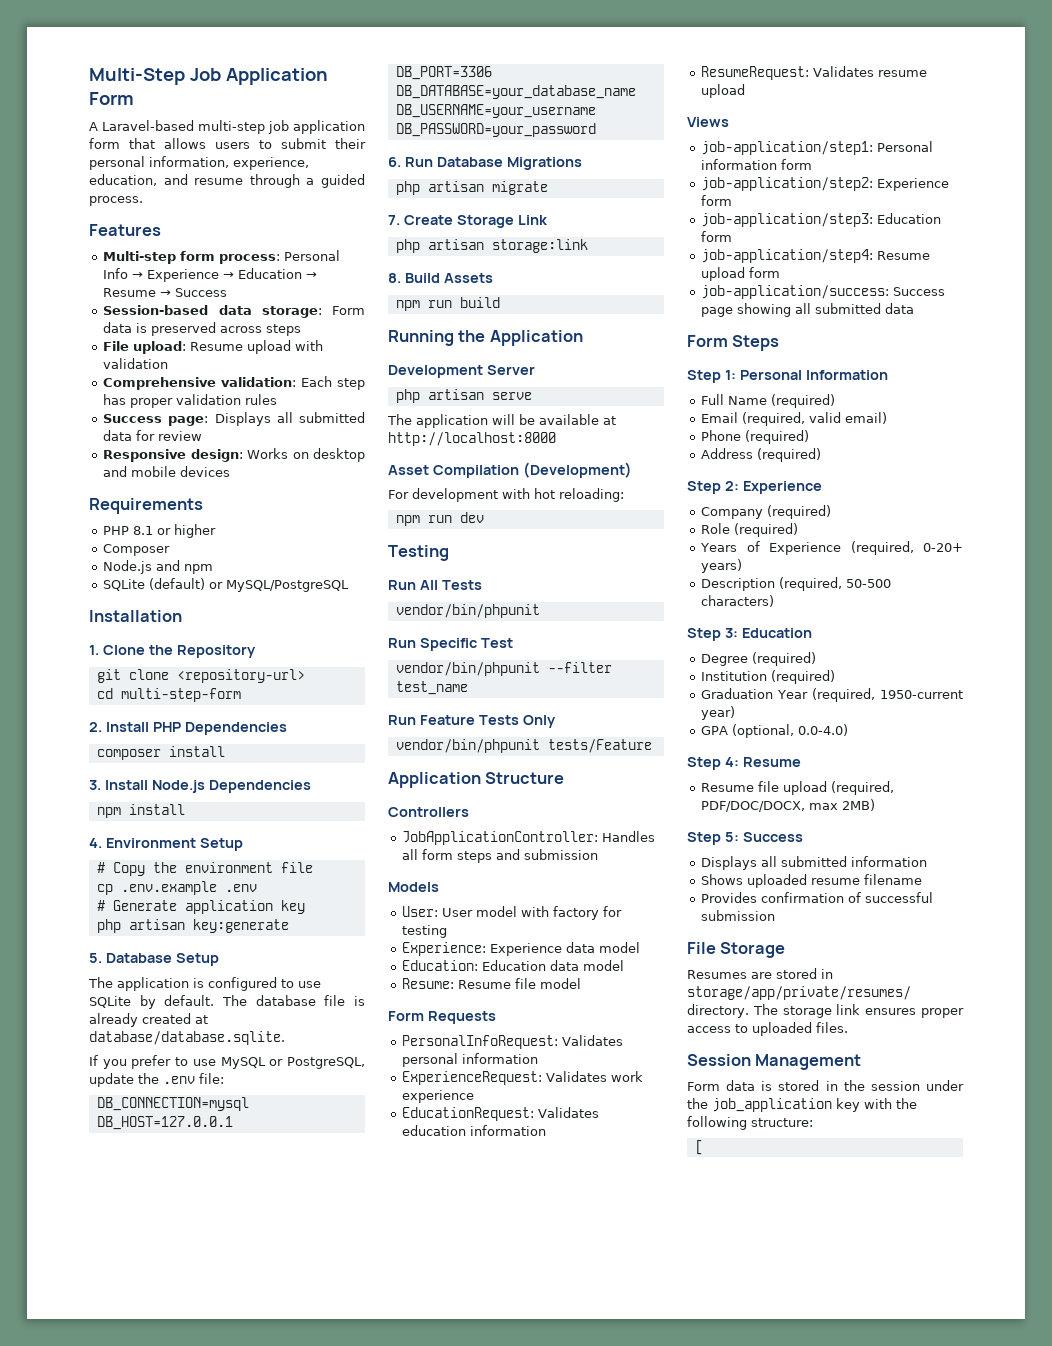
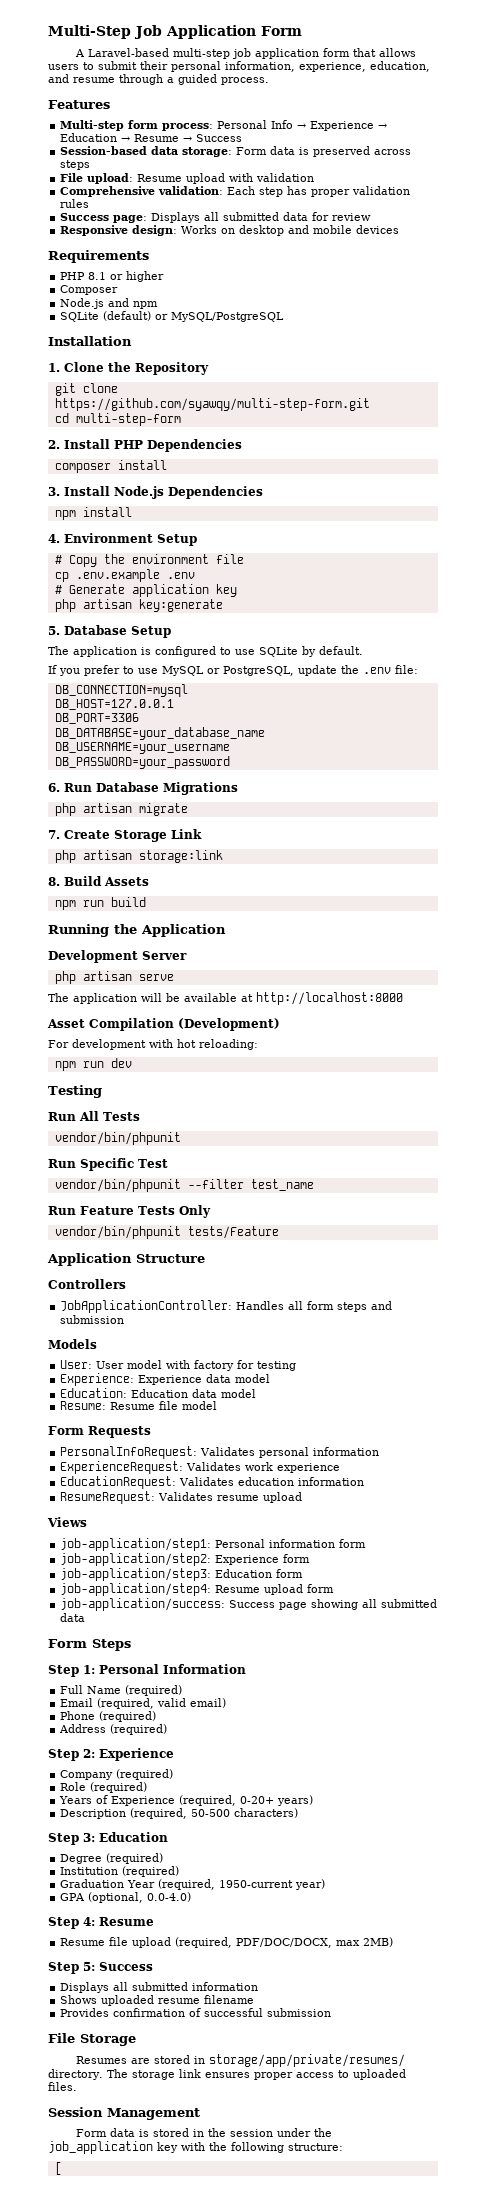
[176,669,305,683] <repository-url> -> [54,398,370,411] https://github.com/syawqy/multi-step-form.git
[222,995,365,1006] [89,1013,208,1027] [89,1031,285,1045] The database file is already created at database/database.sqlite. -> (363, 650) none

